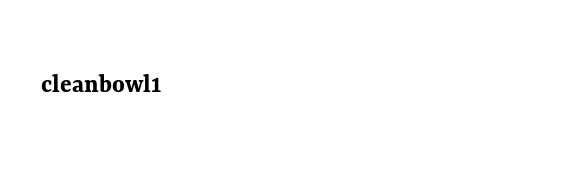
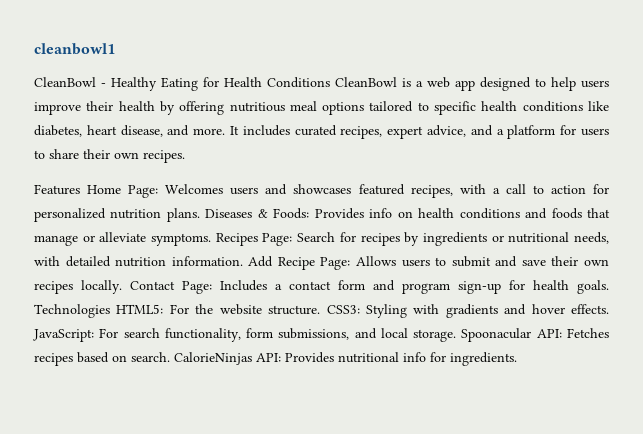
(162, 83) none -> [34,77,609,91] [34,101,610,115] [34,125,609,139] [34,149,185,163] [34,184,609,198] [34,208,610,222] [34,232,609,246] [34,256,609,270] [34,280,609,294] [34,304,610,318] [33,328,609,342] [34,352,517,366] // CleanBowl - Healthy Eating for Health Conditions CleanBowl is a web app designed to help users improve their health by offering nutritious meal options tailored to specific health conditions like diabetes, heart disease, and more. It includes curated recipes, expert advice, and a platform for users to share their own recipes. // Features Home Page: Welcomes users and showcases featured recipes, with a call to action for personalized nutrition plans. Diseases & Foods: Provides info on health conditions and foods that manage or alleviate symptoms. Recipes Page: Search for recipes by ingredients or nutritional needs, with detailed nutrition information. Add Recipe Page: Allows users to submit and save their own recipes locally. Contact Page: Includes a contact form and program sign-up for health goals. Technologies HTML5: For the website structure. CSS3: Styling with gradients and hover effects. JavaScript: For search functionality, form submissions, and local storage. Spoonacular API: Fetches recipes based on search. CalorieNinjas API: Provides nutritional info for ingredients.

